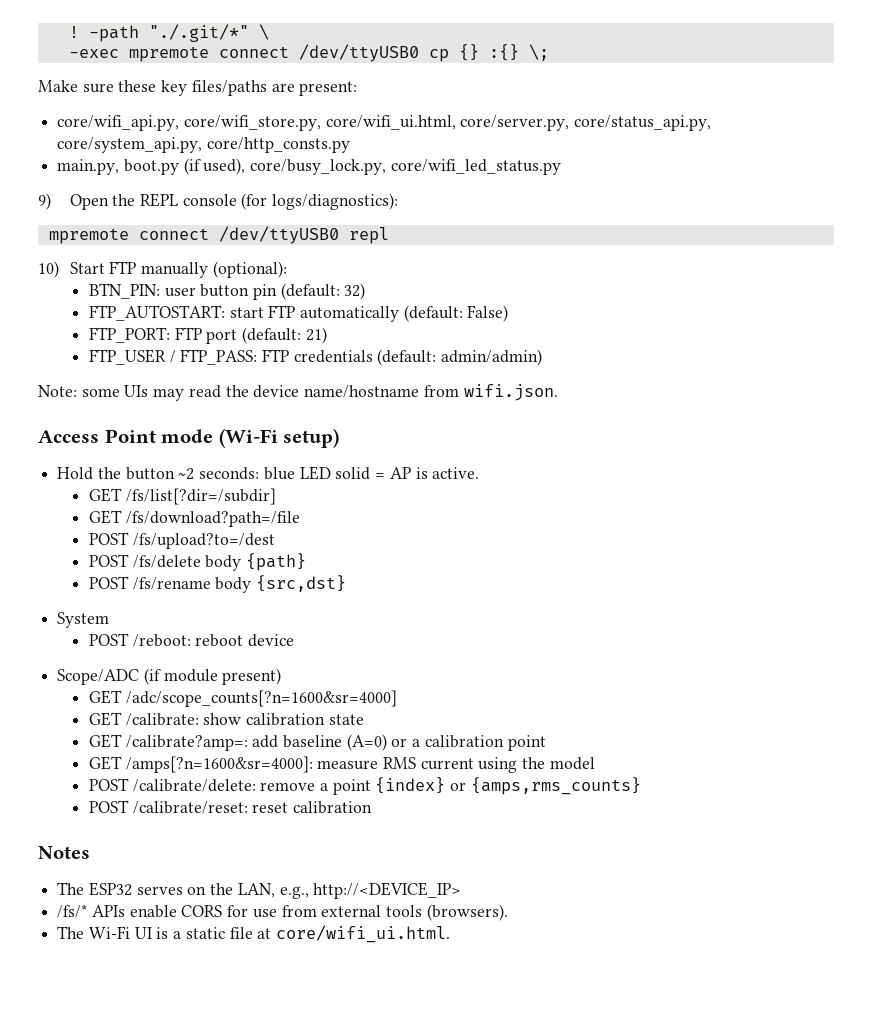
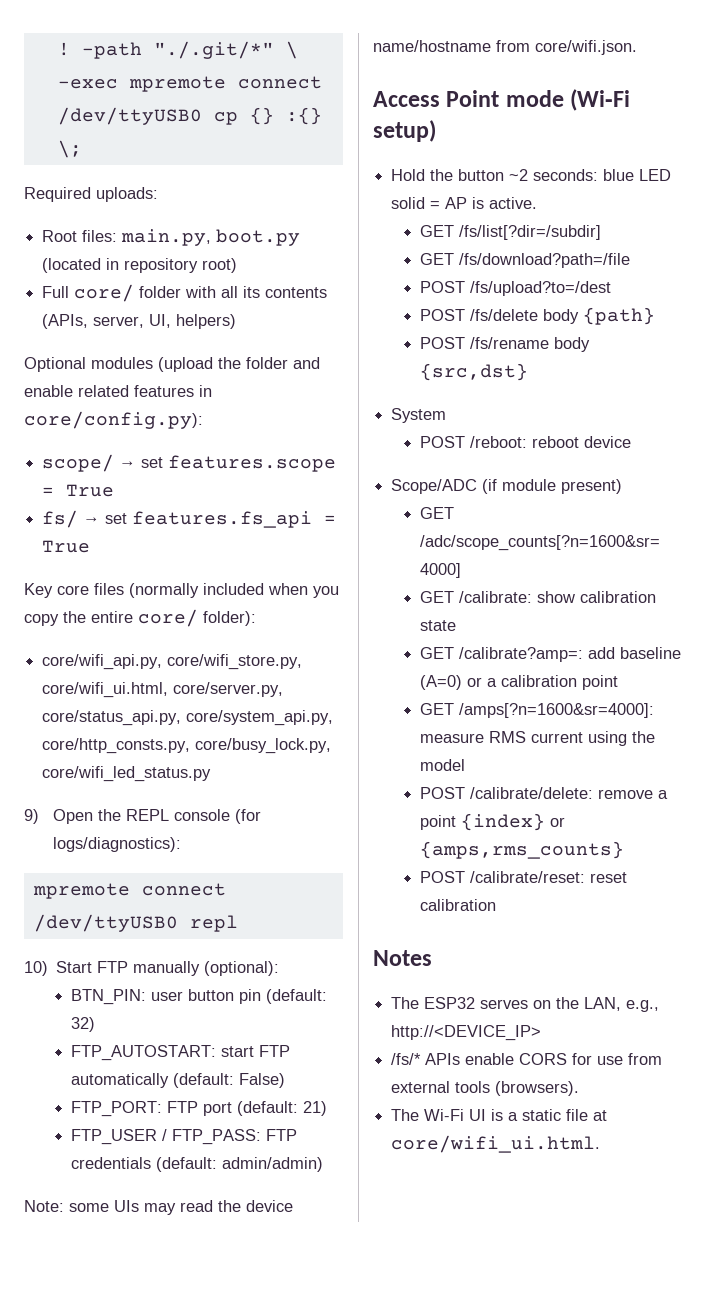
[38,80,358,96] Make sure these key files/paths are present: -> [24,187,158,202] [42,229,301,246] [42,258,238,273] [42,284,328,302] [42,314,237,329] [24,357,320,372] [24,385,212,397] [24,411,203,429] [42,454,337,472] [42,484,115,497] [42,510,337,528] [42,540,91,553] [24,583,339,598] [24,609,256,627] Required uploads: // Root files: main.py, boot.py (located in repository root) // Full core/ folder with all its contents (APIs, server, UI, helpers) // Optional modules (upload the folder and enable related features in core/config.py): // scope/ → set features.scope = True // fs/ → set features.fs_api = True // Key core files (normally included when you copy the entire core/ folder):
[206,137,350,153] [57,158,246,175] core/http_consts.py // main.py, boot.py (if used), -> [42,738,191,754] core/http_consts.py,
[463,384,558,401] wifi.json. -> [535,40,637,55] core/wifi.json.

